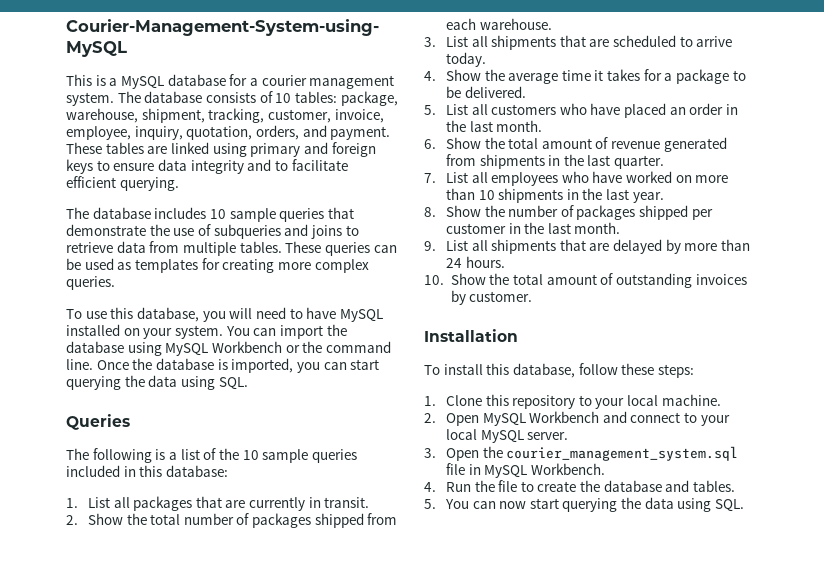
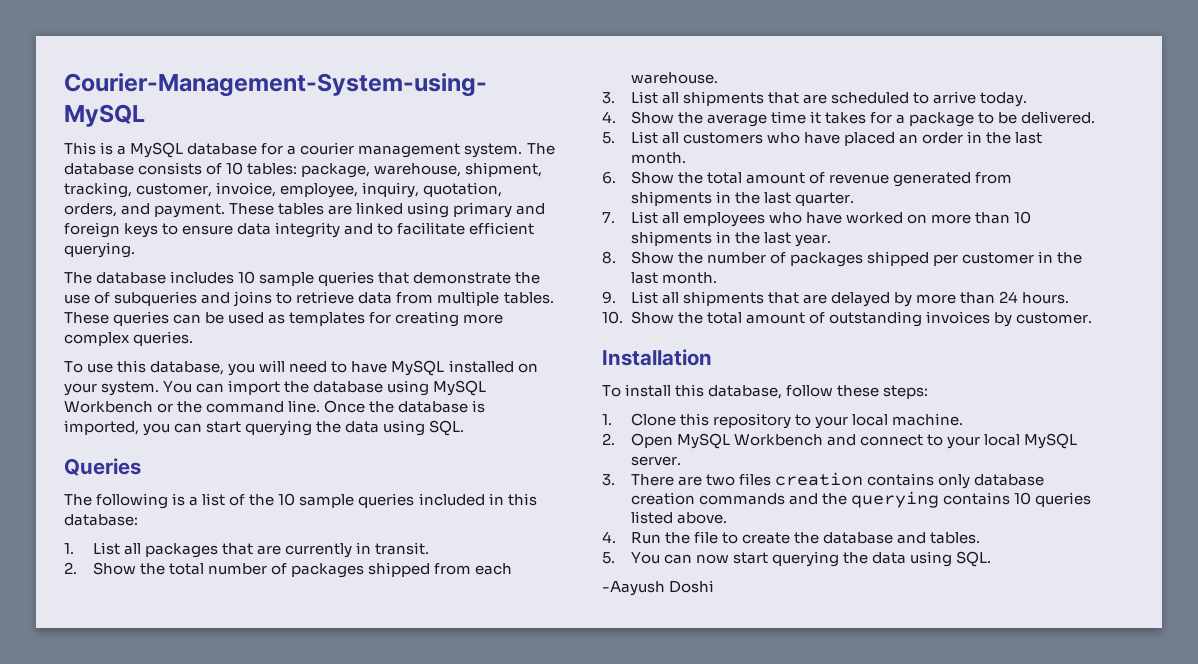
[445,446,739,461] [445,463,605,478] Open the courier_management_system.sql file in MySQL Workbench. -> [630,472,1045,489] [630,491,1092,508] [630,511,727,524] There are two files creation contains only database creation commands and the querying contains 10 queries listed above.
(745, 505) none -> [602,580,715,596] // -Aayush Doshi

